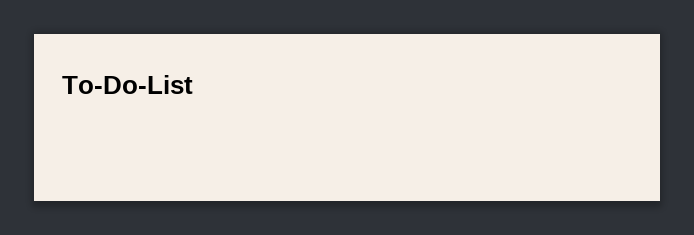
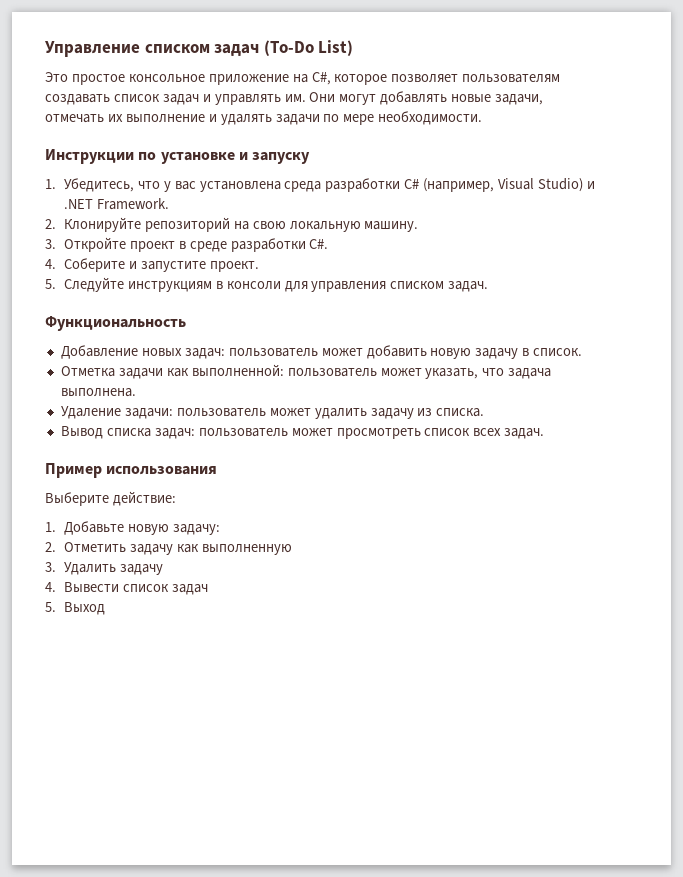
[62,75,193,94] To-Do-List -> [45,40,354,57] [45,72,561,85] [45,91,544,105] [45,111,483,125] [45,149,311,164] [45,178,595,192] [63,198,169,210] [45,217,419,232] [45,237,329,252] [45,258,259,272] [45,277,489,292] [45,316,186,331] [60,345,583,359] [60,364,552,379] [60,388,136,397] [60,406,485,419] [60,426,545,439] [45,463,218,478] [45,491,176,506] [45,521,220,535] [45,542,292,555] [45,562,163,575] [45,582,208,595] [45,602,105,615] Управление списком задач (To-Do List) // Это простое консольное приложение на C#, которое позволяет пользователям создавать список задач и управлять им. Они могут добавлять новые задачи, отмечать их выполнение и удалять задачи по мере необходимости. // Инструкции по установке и запуску // 1. Убедитесь, что у вас установлена среда разработки C# (например, Visual Studio) и .NET Framework. // 2. Клонируйте репозиторий на свою локальную машину. // 3. Откройте проект в среде разработки C#. // 4. Соберите и запустите проект. // 5. Следуйте инструкциям в консоли для управления списком задач. // Функциональность // Добавление новых задач: пользователь может добавить новую задачу в список. // Отметка задачи как выполненной: пользователь может указать, что задача выполнена. // Удаление задачи: пользователь может удалить задачу из списка. // Вывод списка задач: пользователь может просмотреть список всех задач. // Пример использования // Выберите действие: // 1. Добавьте новую задачу: // 2. Отметить задачу как выполненную // 3. Удалить задачу // 4. Вывести список задач // 5. Выход

